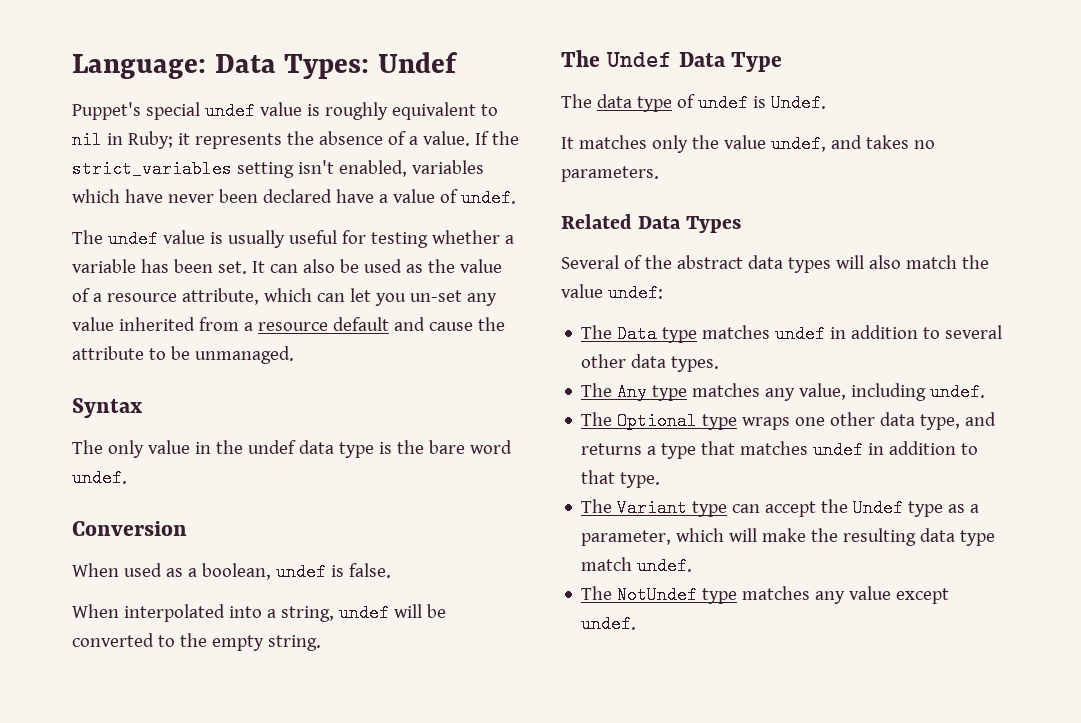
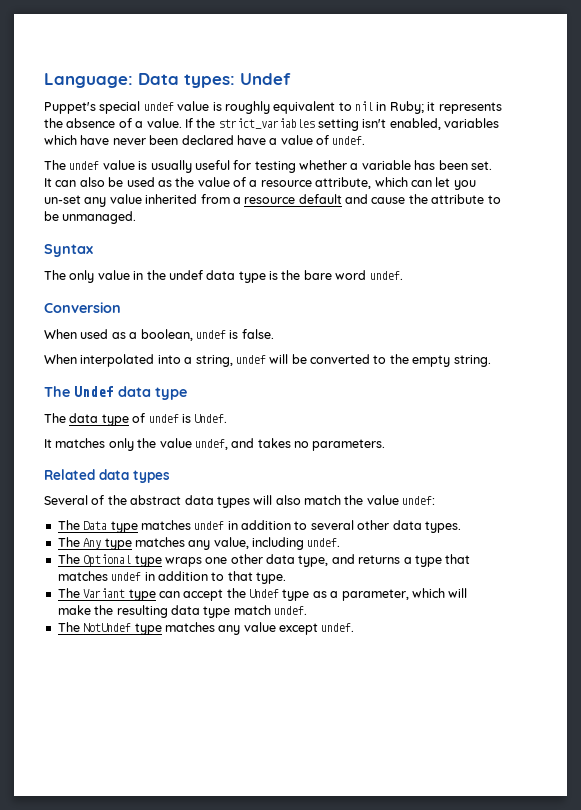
[284,54,370,79] Types: -> [184,74,235,88] types:
[678,52,783,72] Data Type -> [118,386,187,400] data type
[638,216,742,233] Data Types -> [99,469,170,483] data types

